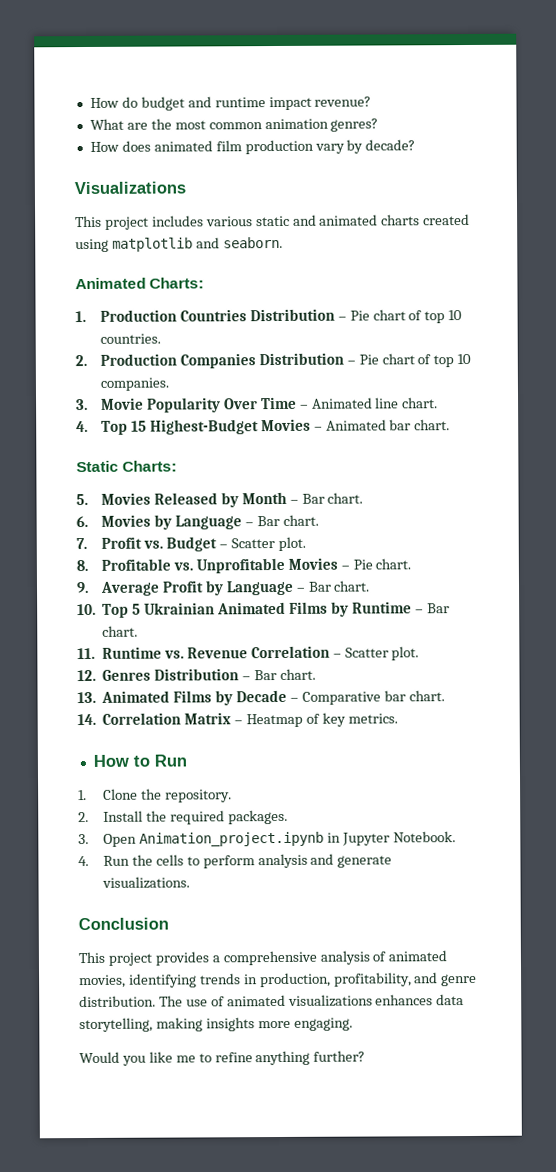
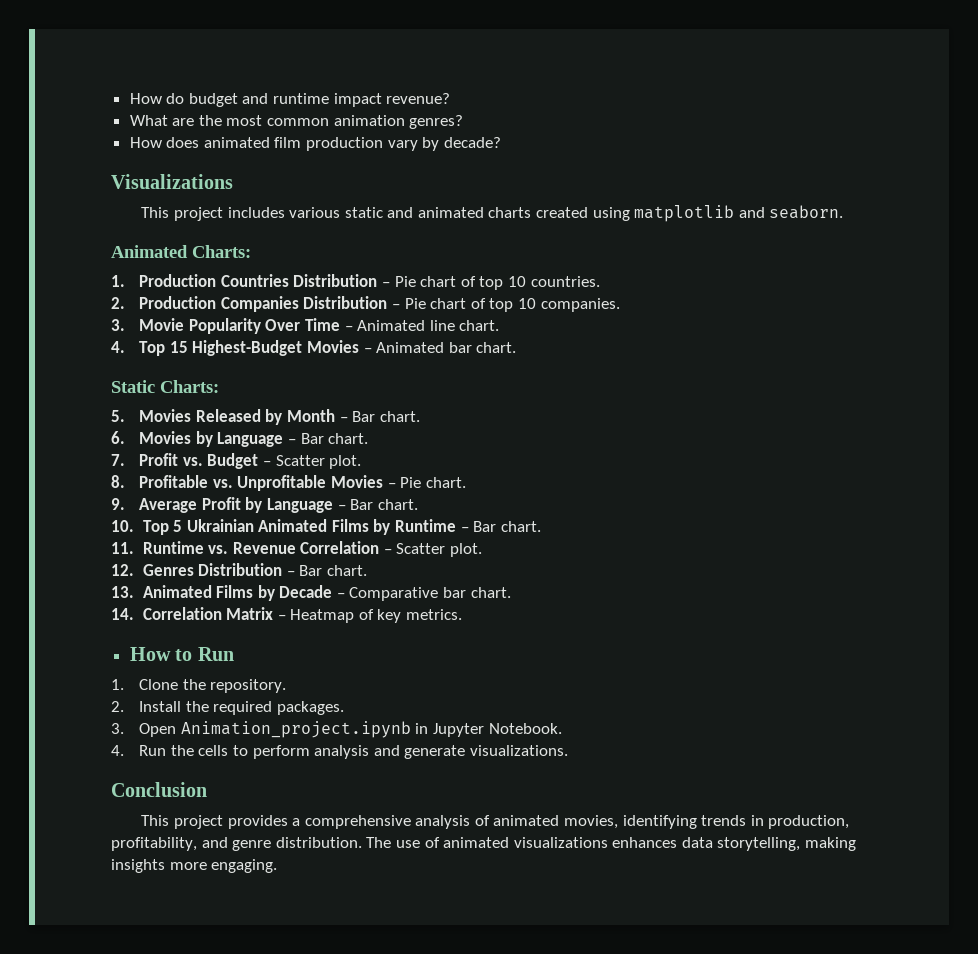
[79,1050,366,1066] // Would you like me to refine anything further? -> (278, 866) none

